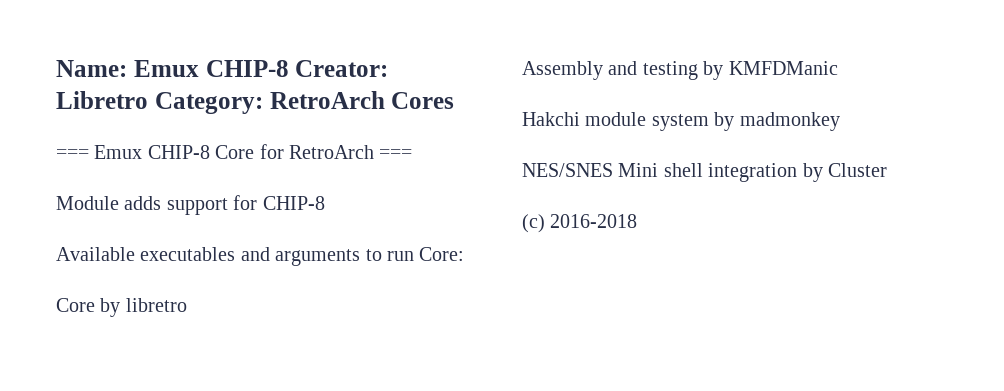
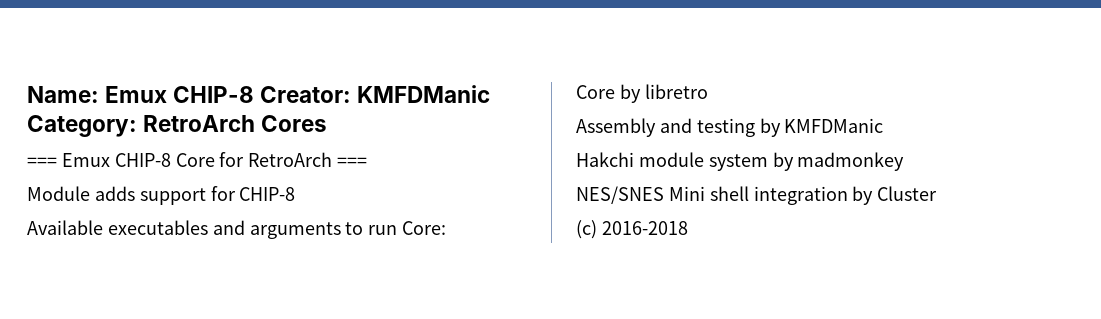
[56,91,148,109] Libretro -> [357,85,491,103] KMFDManic

